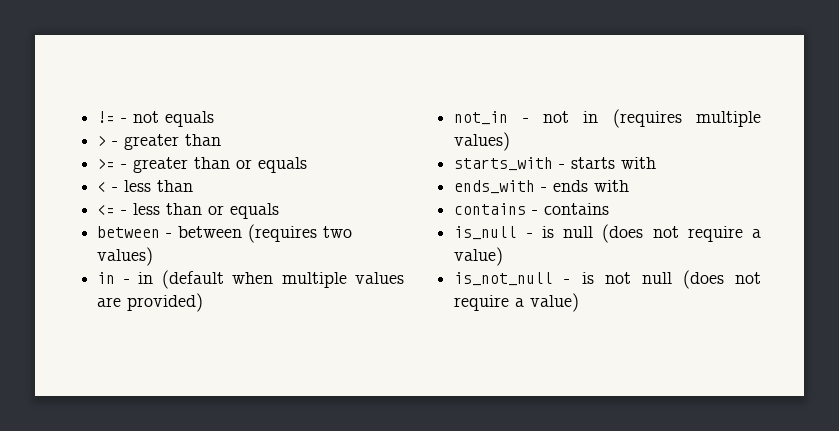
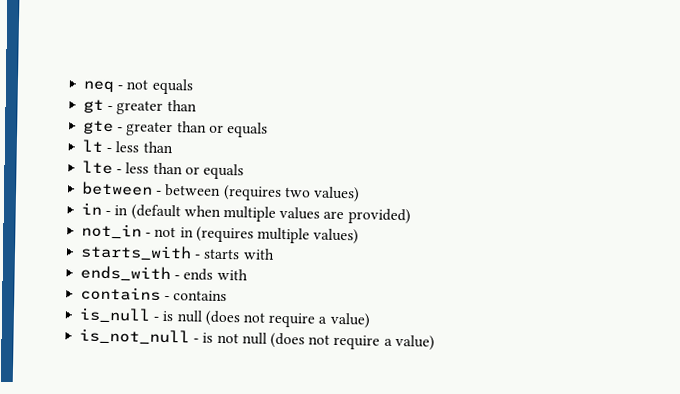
[97,111,116,123] != -> [83,80,115,93] neq
[97,136,107,146] > -> [83,99,105,113] gt
[97,159,116,169] >= -> [83,120,115,135] gte
[97,182,107,192] < -> [82,139,104,152] lt
[97,205,116,215] <= -> [82,160,114,175] lte

